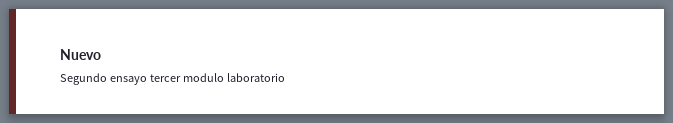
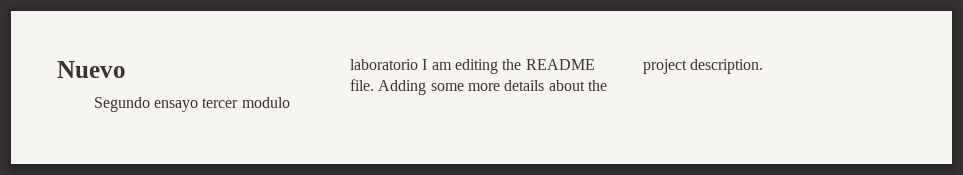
(285, 77) none -> [422,59,595,74] [350,79,607,95] [643,59,764,74] I am editing the README file. Adding some more details about the project description.

